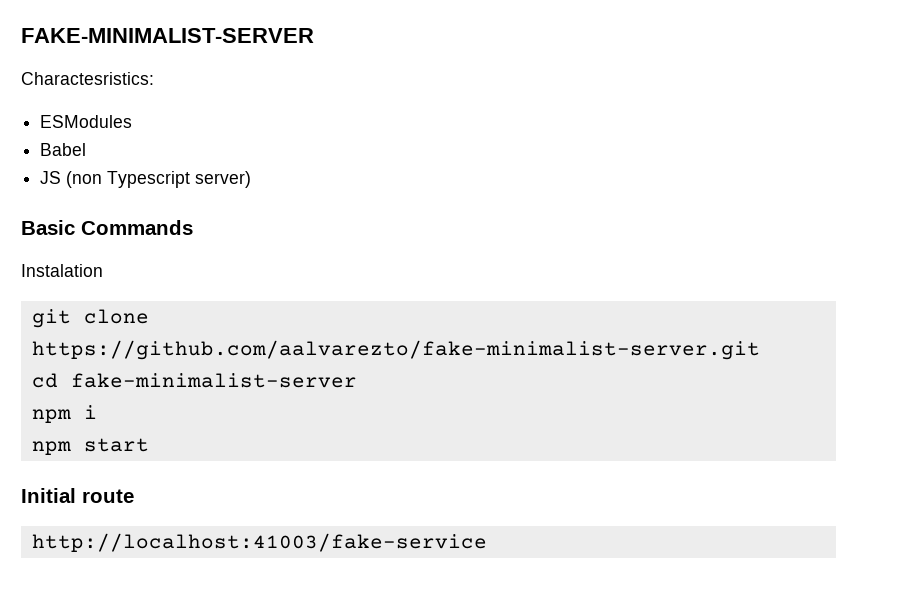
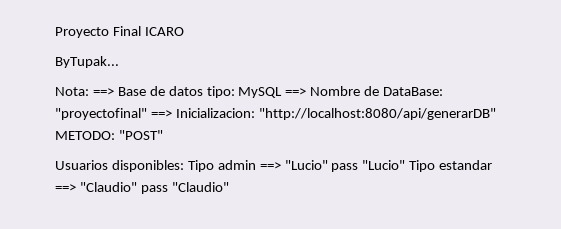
[21,28,314,43] [21,72,154,85] [40,115,133,128] [40,143,87,156] [40,171,252,188] [21,220,193,235] [21,264,103,277] [31,309,149,328] [31,340,760,360] [31,373,357,388] [31,405,97,423] [31,438,149,455] [21,488,134,503] [31,533,487,552] FAKE-MINIMALIST-SERVER // Charactesristics: // ESModules // Babel // JS (non Typescript server) // Basic Commands // Instalation // git clone https://github.com/aalvarezto/fake-minimalist-server.git // cd fake-minimalist-server // npm i // npm start // Initial route // http://localhost:41003/fake-service -> [55,26,184,38] [55,56,119,68] [55,86,444,98] [55,108,496,120] [55,130,163,140] [55,160,493,172] [55,182,229,194] Proyecto Final ICARO // ByTupak... // Nota: ==> Base de datos tipo: MySQL ==> Nombre de DataBase: "proyectofinal" ==> Inicializacion: "http://localhost:8080/api/generarDB" METODO: "POST" // Usuarios disponibles: Tipo admin ==> "Lucio" pass "Lucio" Tipo estandar ==> "Claudio" pass "Claudio"

